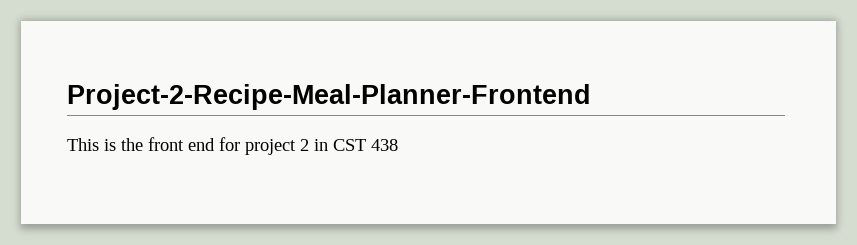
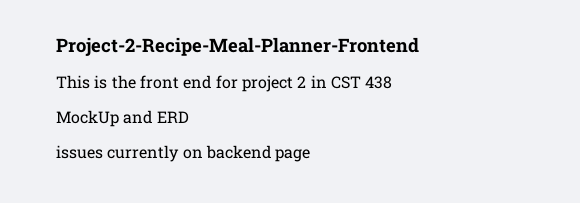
(398, 145) none -> [56,110,189,127] [56,145,311,162] // MockUp and ERD // issues currently on backend page

